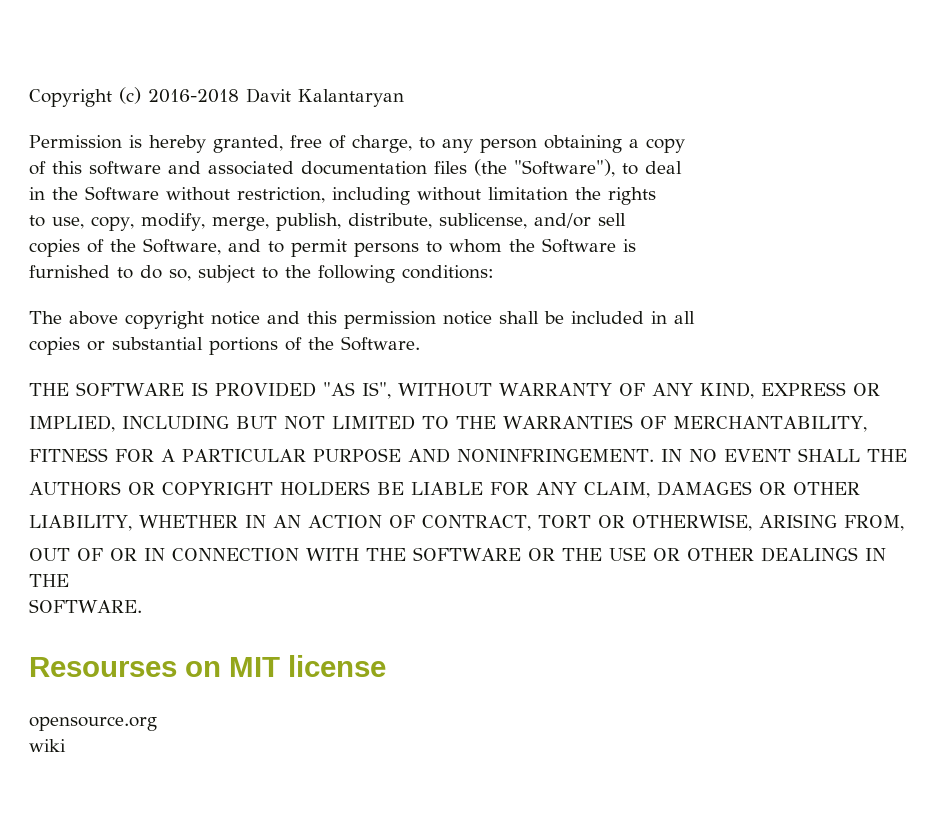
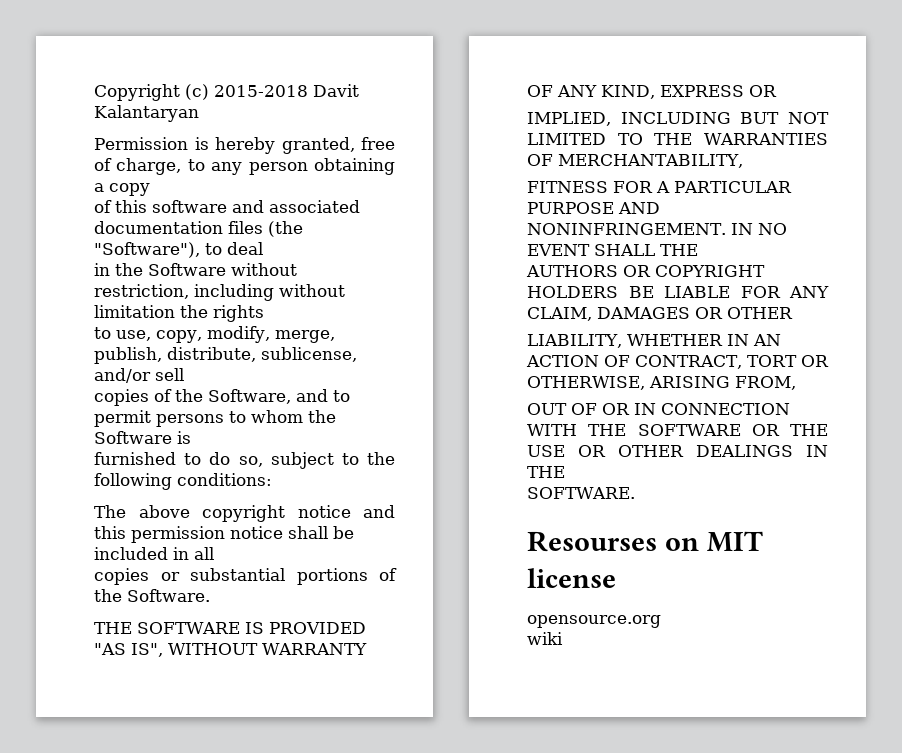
[148,89,239,103] 2016-2018 -> [214,85,308,97] 2015-2018

